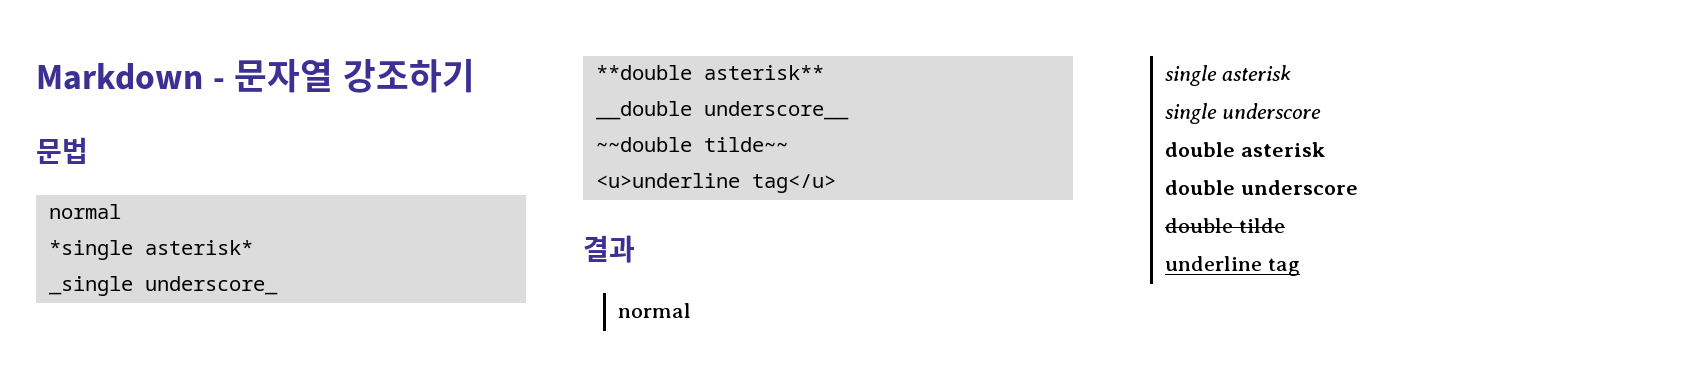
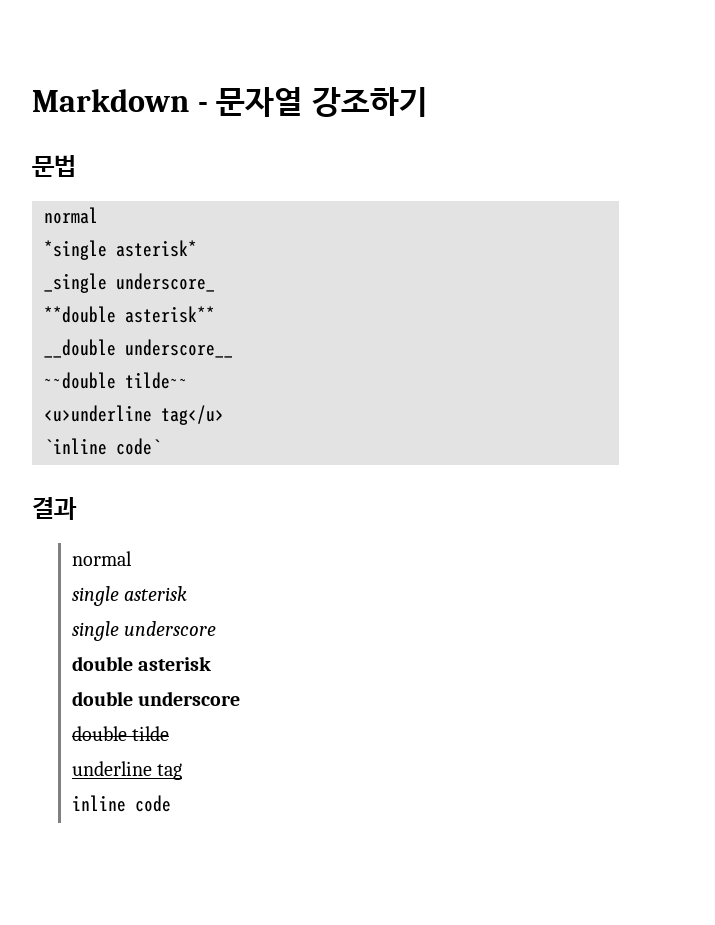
(836, 183) none -> [44,438,161,455] // `inline code`
(1300, 267) none -> [71,795,171,812] // inline code

